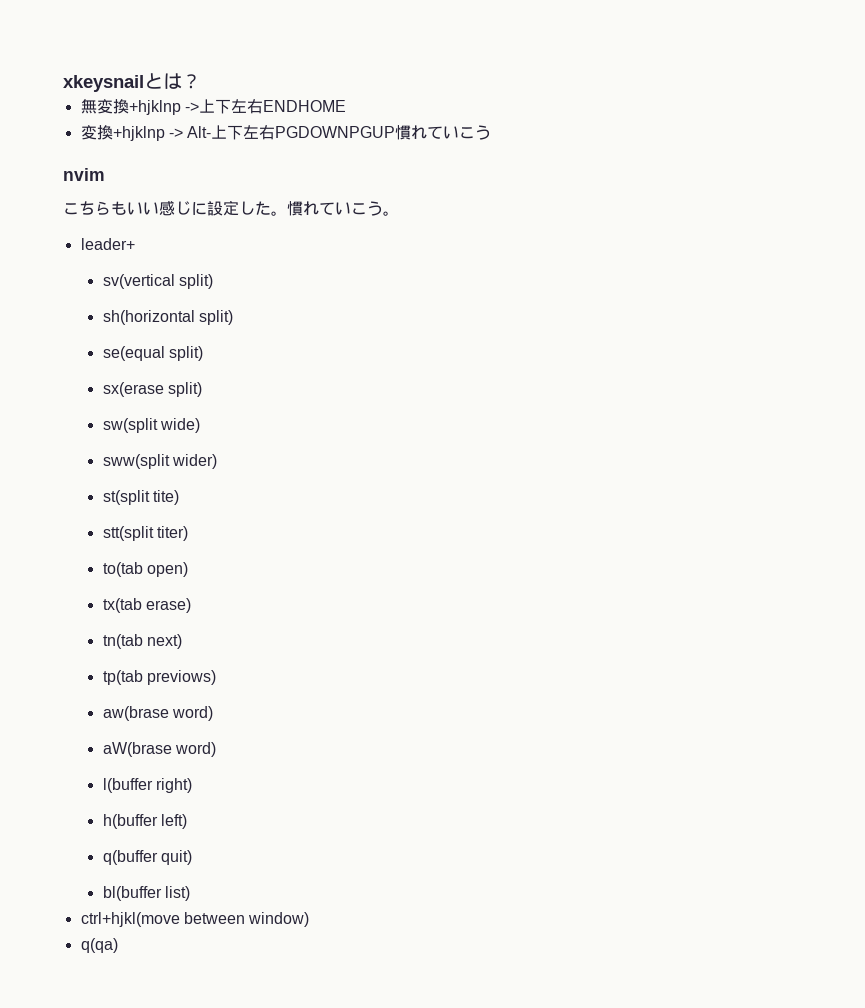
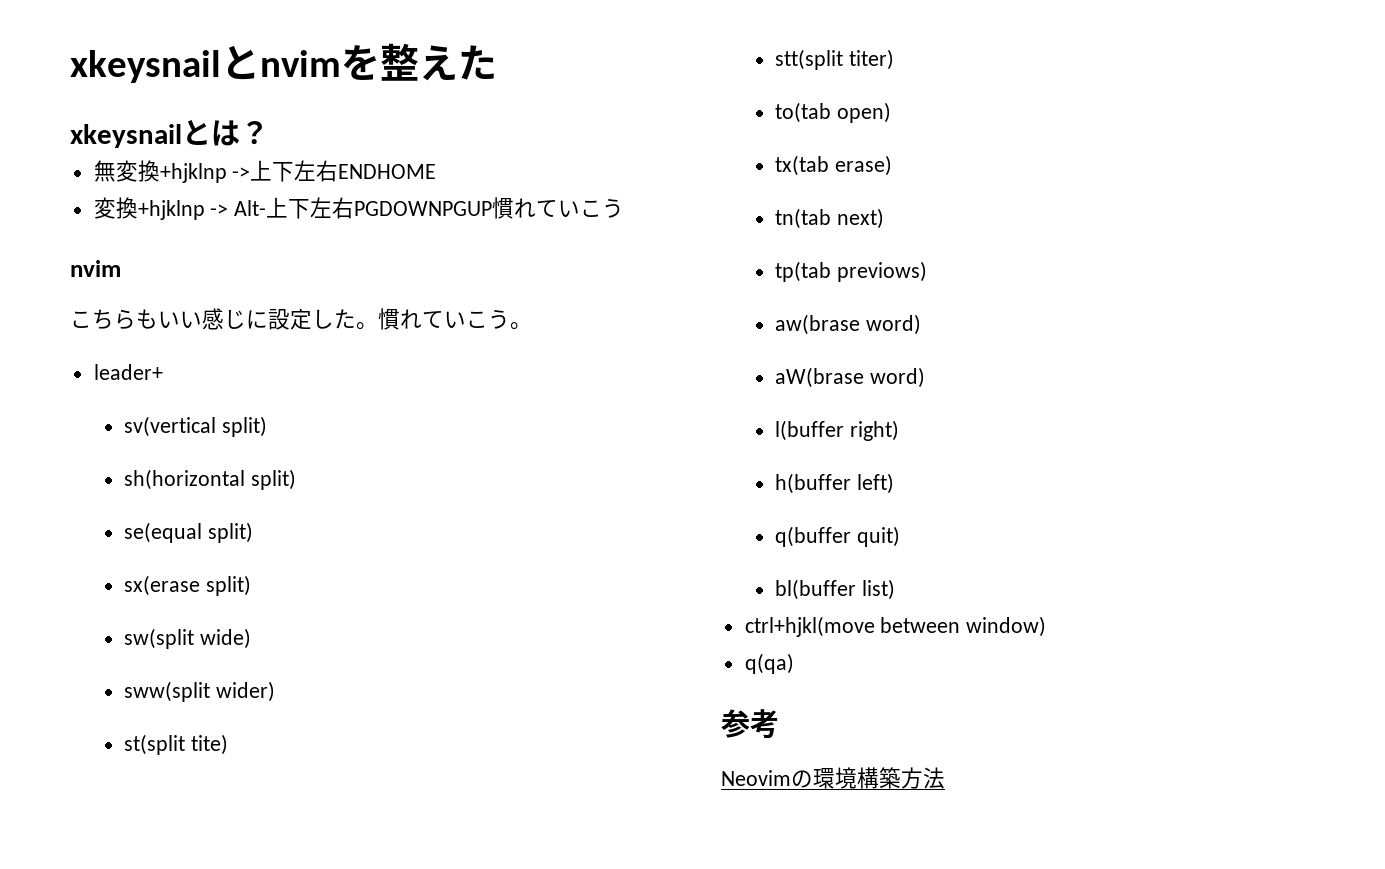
[63,73,163,92] xkeysnailと -> [70,43,497,83] [70,120,211,148] xkeysnailとnvimを整えた // xkeysnailと
(118, 945) none -> [721,709,779,739] [721,767,945,789] // 参考 // Neovimの環境構築方法

